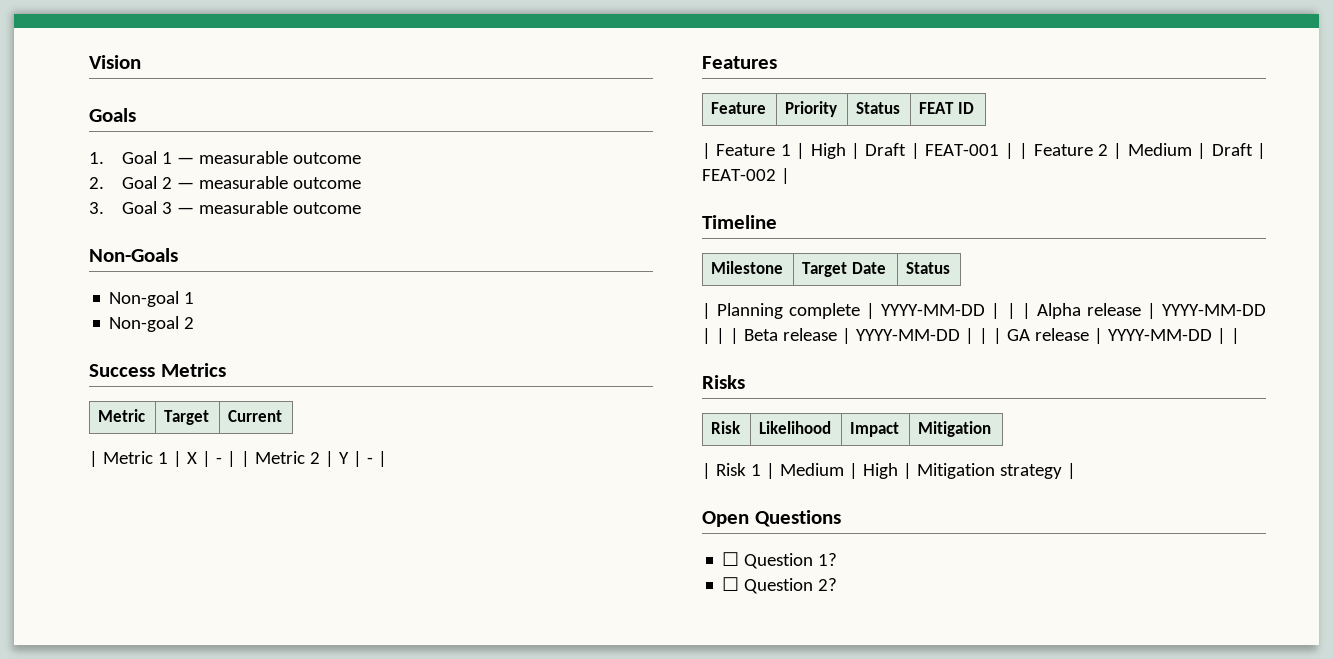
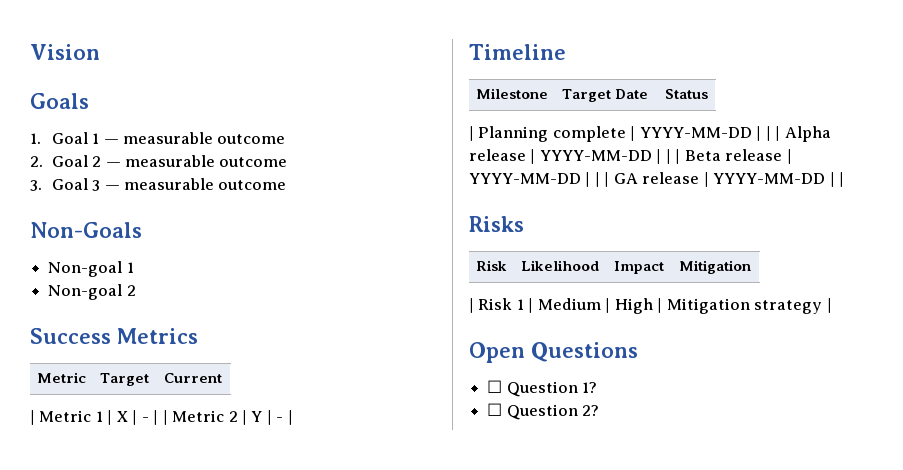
[702,56,777,69] [711,102,767,114] [785,101,838,117] [856,102,901,114] [919,102,974,114] [702,143,1266,159] [702,168,790,184] // Features // Feature | Priority | Status | FEAT ID // | Feature 1 | High | Draft | FEAT-001 | | Feature 2 | Medium | Draft | FEAT-002 | -> (293, 417) none

